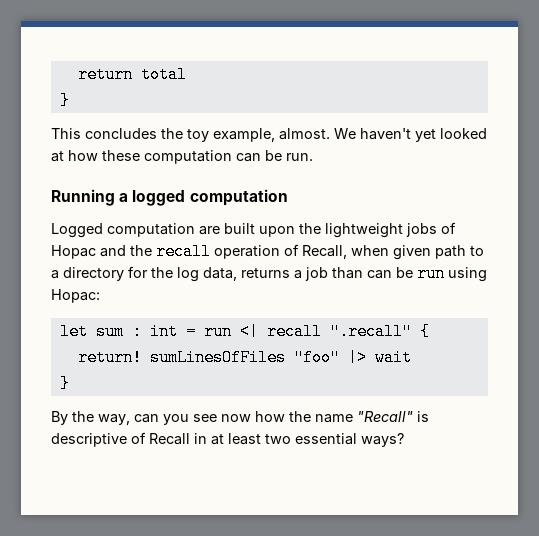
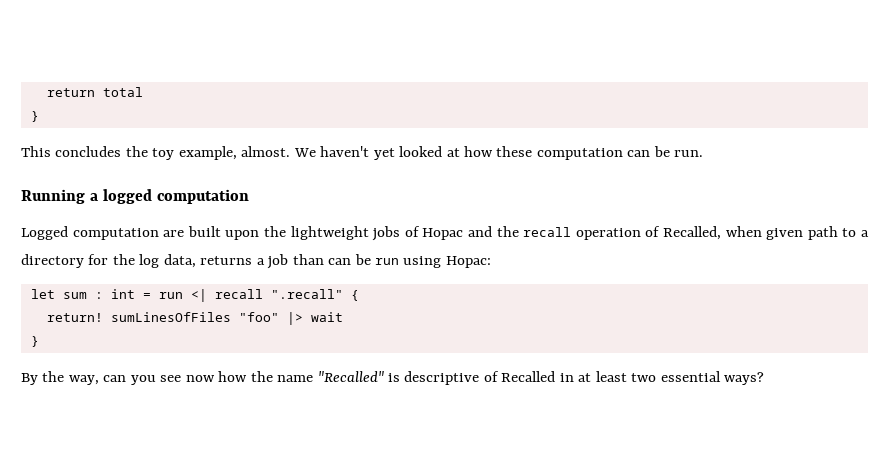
[302,245,347,259] Recall, -> [663,226,722,240] Recalled,
[357,411,413,422] "Recall" -> [317,371,384,382] "Recalled"
[149,433,190,445] Recall -> [501,371,556,382] Recalled

